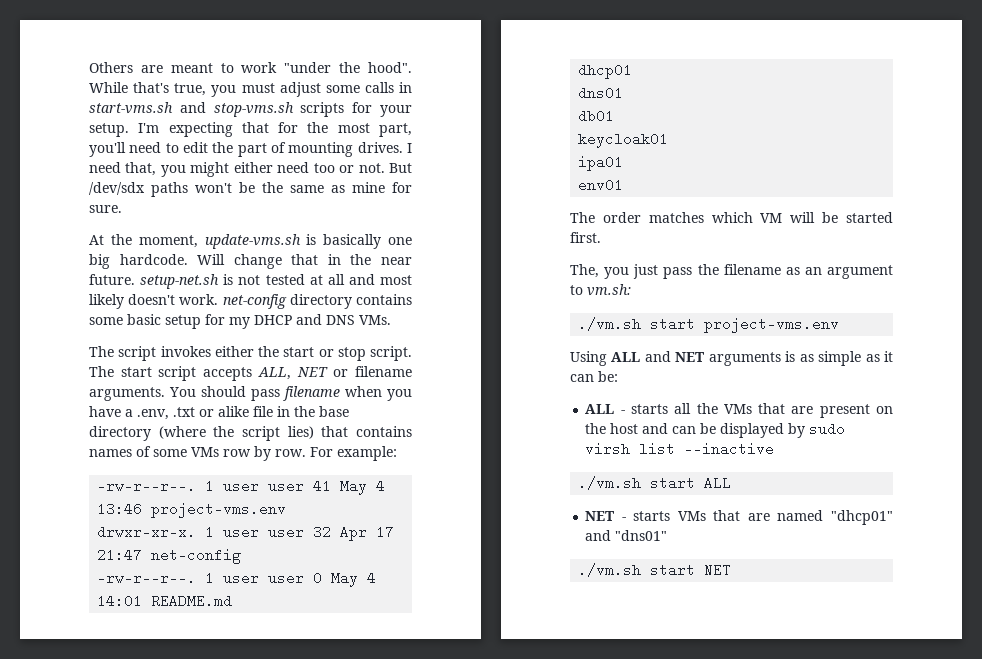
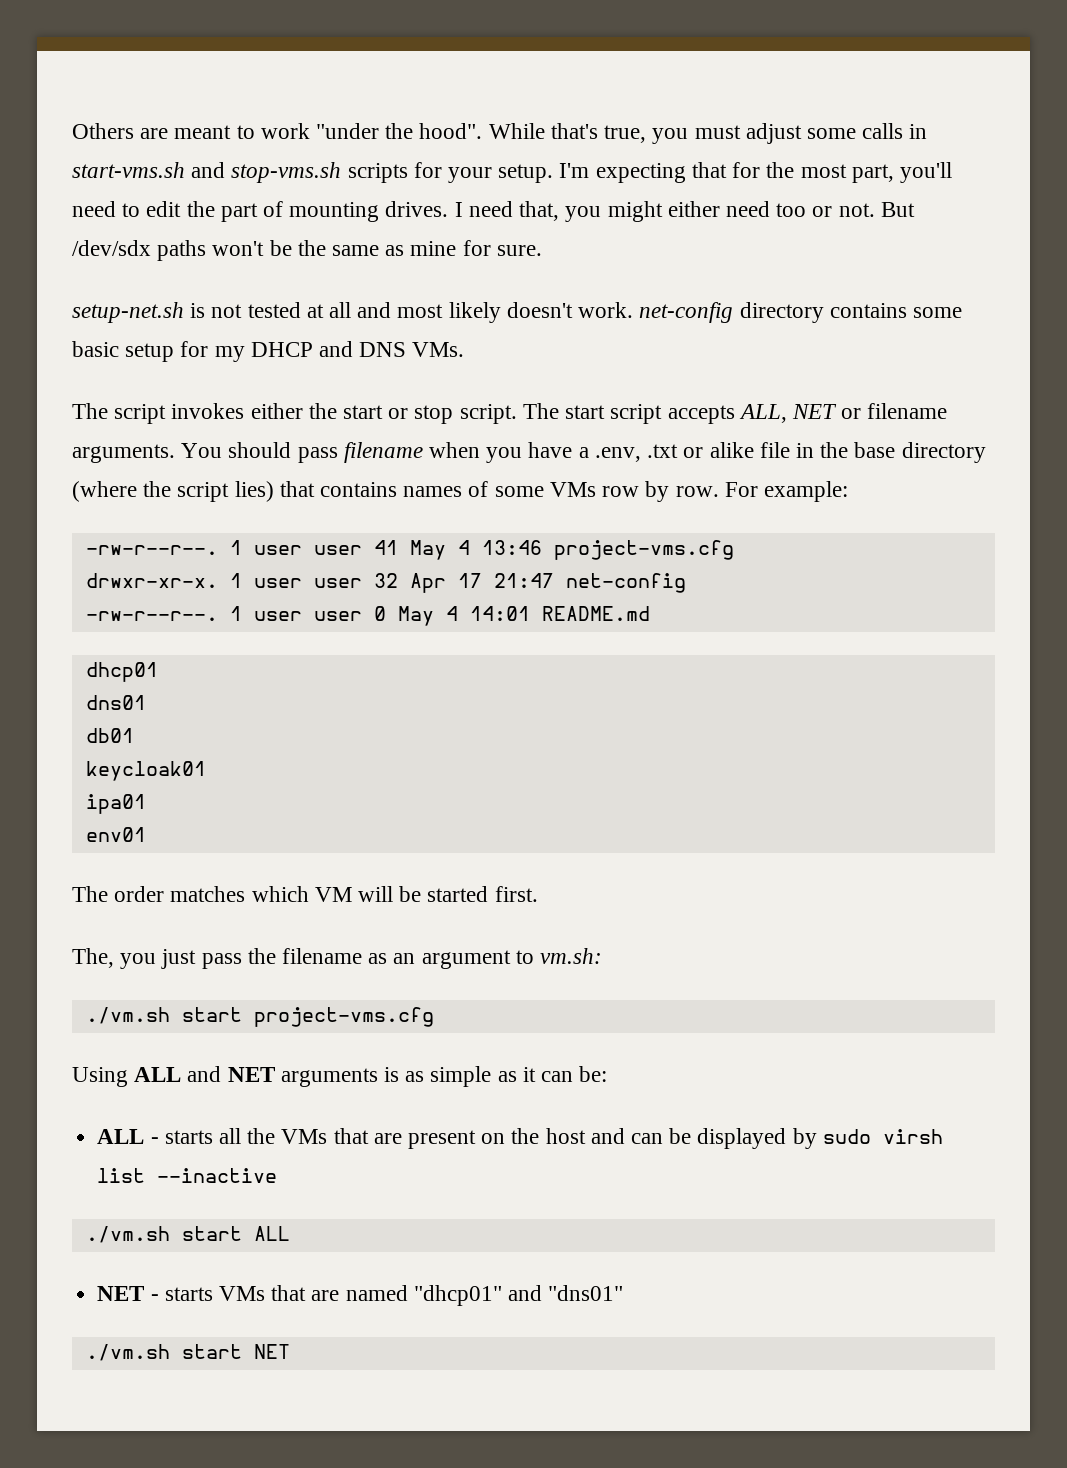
[89,234,412,249] [89,254,412,269] [89,274,135,285] At the moment, update-vms.sh is basically one big hardcode. Will change that in the near future. -> (542, 250) none
[151,502,287,518] project-vms.env -> [553,540,734,560] project-vms.cfg
[704,317,840,333] project-vms.env -> [253,1007,434,1027] project-vms.cfg

